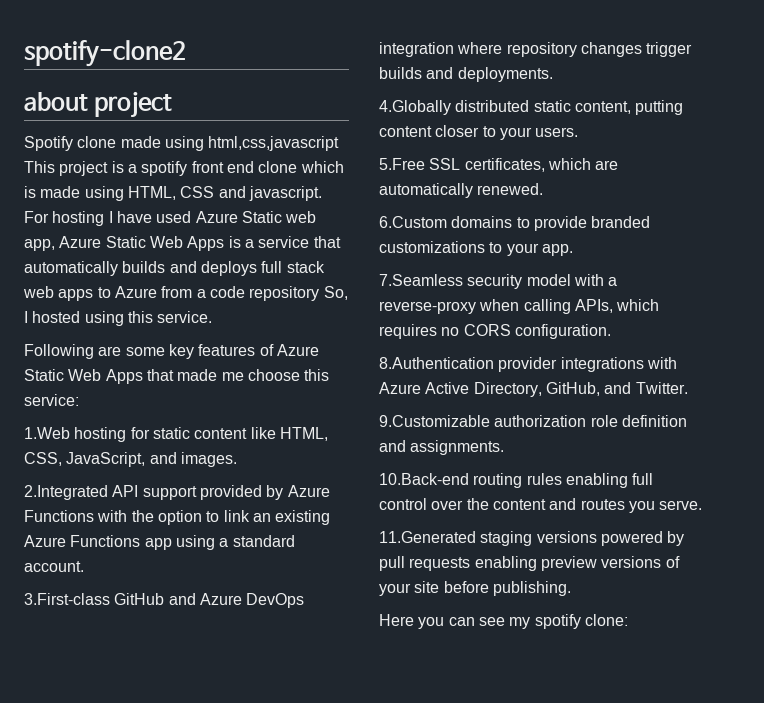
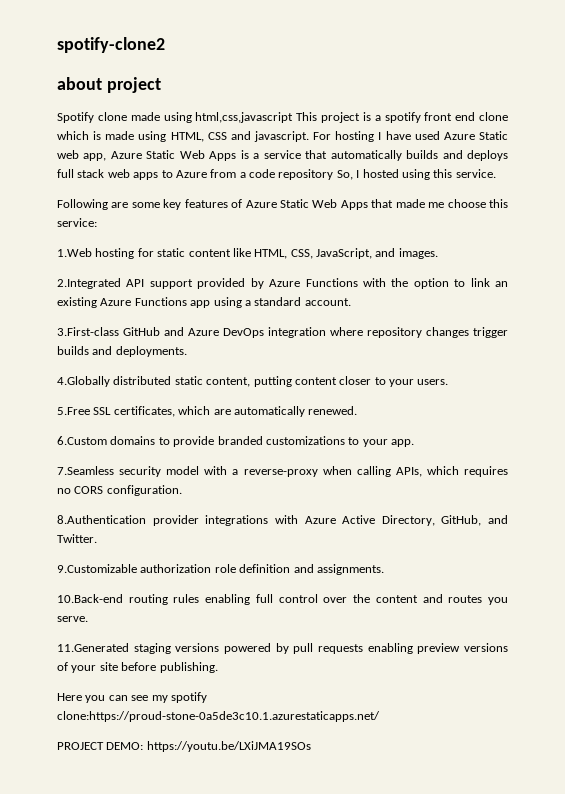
[584,614,628,626] clone: -> [57,711,380,722] [57,741,311,752] clone:https://proud-stone-0a5de3c10.1.azurestaticapps.net/ // PROJECT DEMO: https://youtu.be/LXiJMA19SOs

